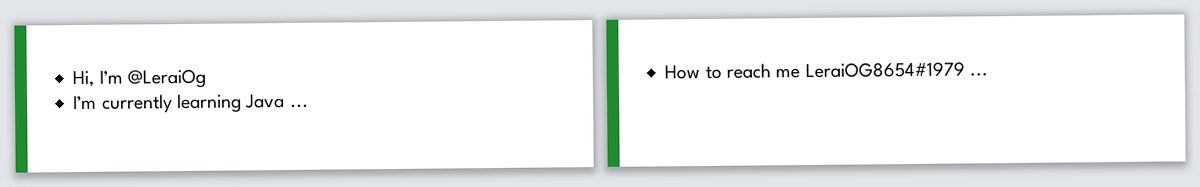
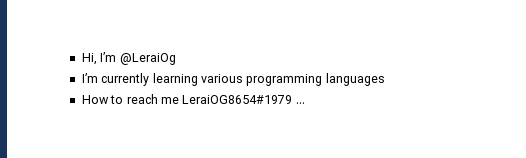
[244,94,309,109] Java ... -> [200,73,385,86] various programming languages

